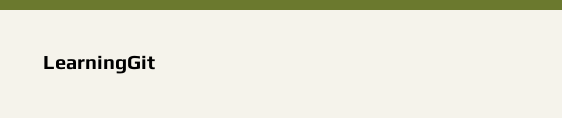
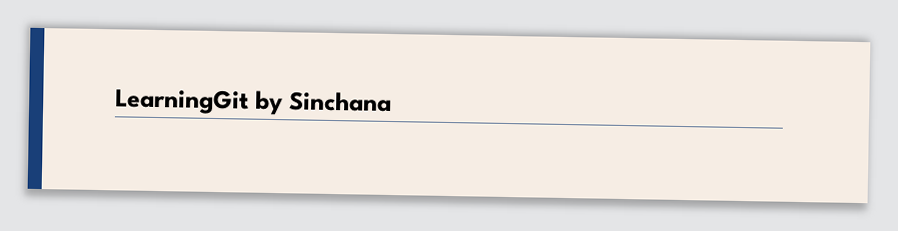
(155, 64) none -> [254,90,392,116] by Sinchana

